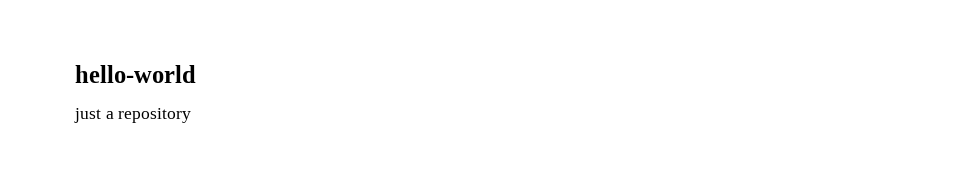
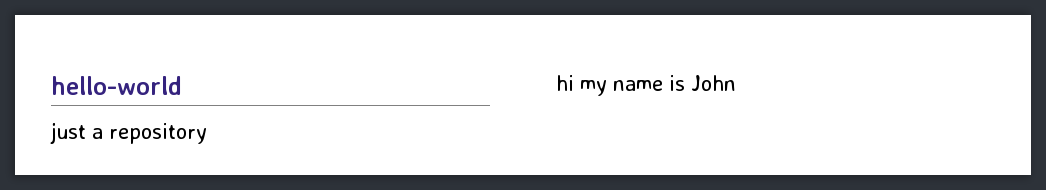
(192, 115) none -> [556,75,736,96] // hi my name is John

